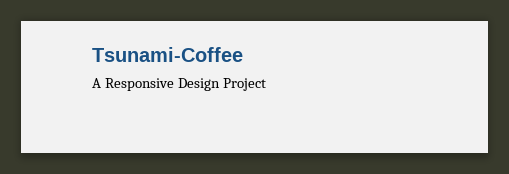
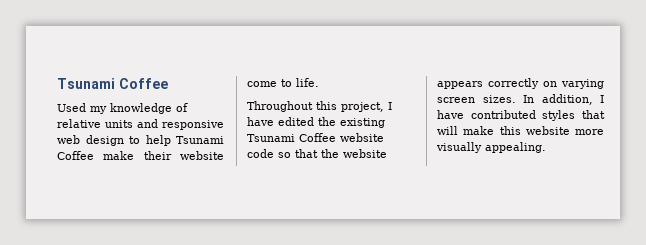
[92,47,243,62] [92,78,266,91] Tsunami-Coffee // A Responsive Design Project -> [57,78,168,89] [57,103,188,114] [57,119,224,130] [57,135,224,146] [57,151,224,160] [247,78,319,87] [247,101,392,112] [247,117,385,128] [247,133,384,142] [247,149,387,158] [437,78,604,89] [437,94,604,105] [437,110,605,121] [437,126,604,135] [436,142,546,153] Tsunami Coffee // Used my knowledge of relative units and responsive web design to help Tsunami Coffee make their website come to life. // Throughout this project, I have edited the existing Tsunami Coffee website code so that the website appears correctly on varying screen sizes. In addition, I have contributed styles that will make this website more visually appealing.

